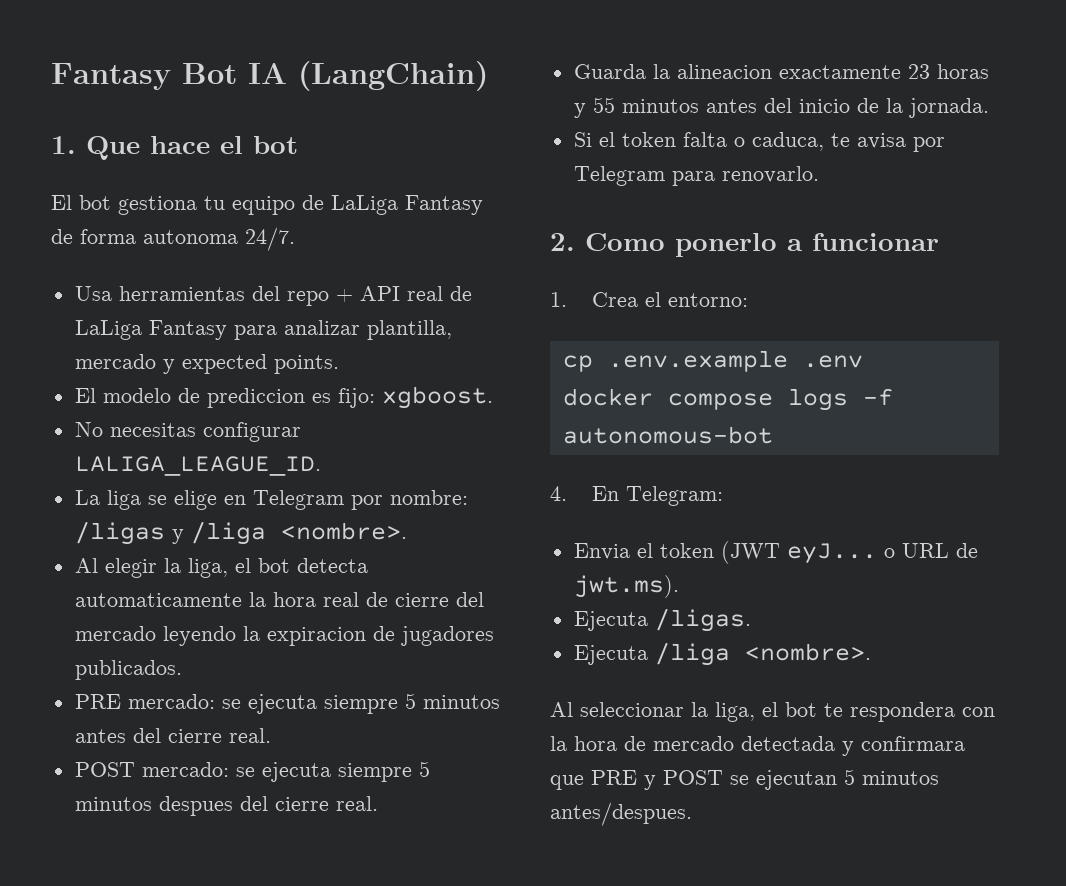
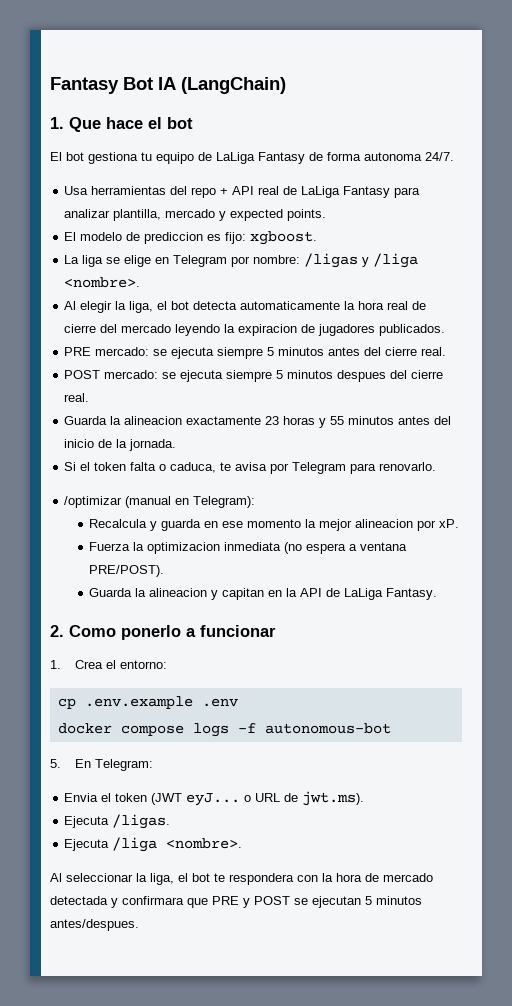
[74,422,301,442] [74,456,321,476] // No necesitas configurar LALIGA_LEAGUE_ID. -> (318, 238) none
(819, 174) none -> [64,496,256,508] [89,519,460,531] [89,542,408,554] [89,565,165,577] [89,588,438,600] // /optimizar (manual en Telegram): // Recalcula y guarda en ese momento la mejor alineacion por xP. // Fuerza la optimizacion inmediata (no espera a ventana PRE/POST). // Guarda la alineacion y capitan en la API de LaLiga Fantasy.
[550,486,567,501] 4. -> [50,759,61,768] 5.

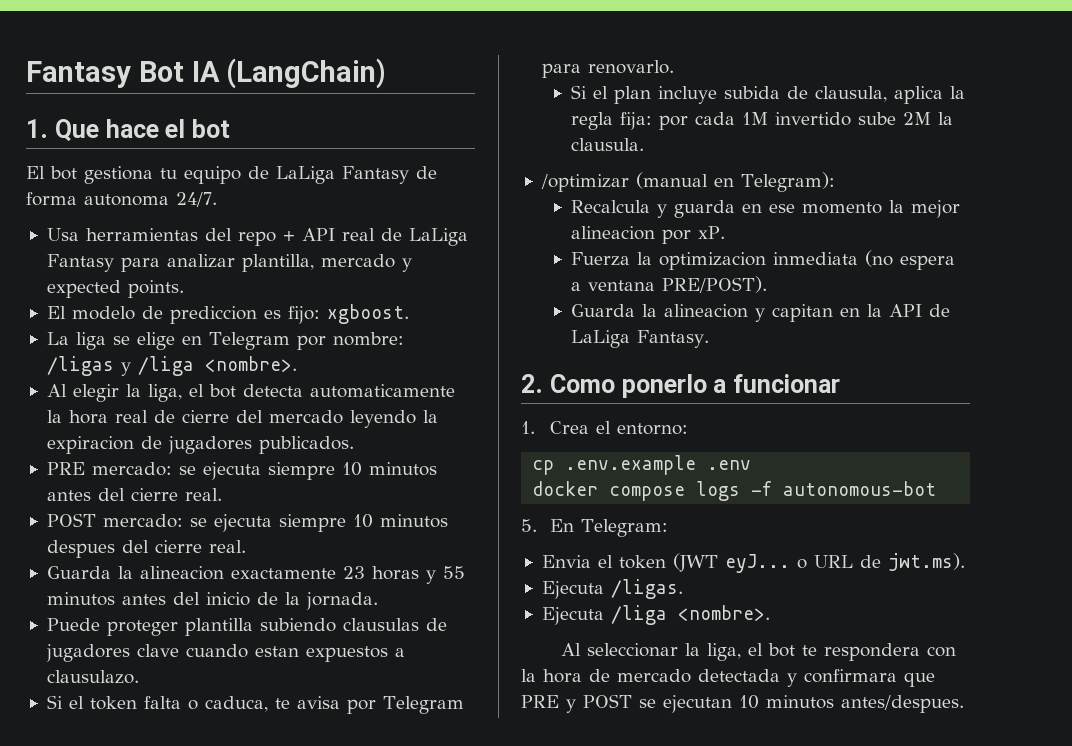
[267,347,275,356] 5 -> [341,462,362,476] 10
[276,370,284,379] 5 -> [352,514,373,528] 10
(177, 445) none -> [46,618,447,636] [45,644,405,662] [46,670,139,684] // Puede proteger plantilla subiendo clausulas de jugadores clave cuando estan expuestos a clausulazo.
(437, 466) none -> [571,85,966,104] [571,112,954,130] [571,138,645,151] // Si el plan incluye subida de clausula, aplica la regla fija: por cada 1M invertido sube 2M la clausula.
[365,896,372,905] 5 -> [739,695,759,709] 10

